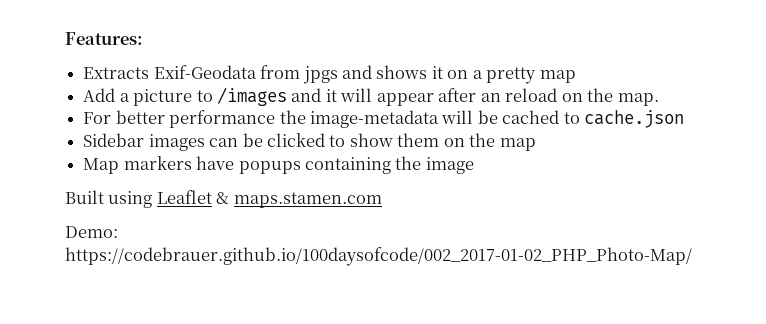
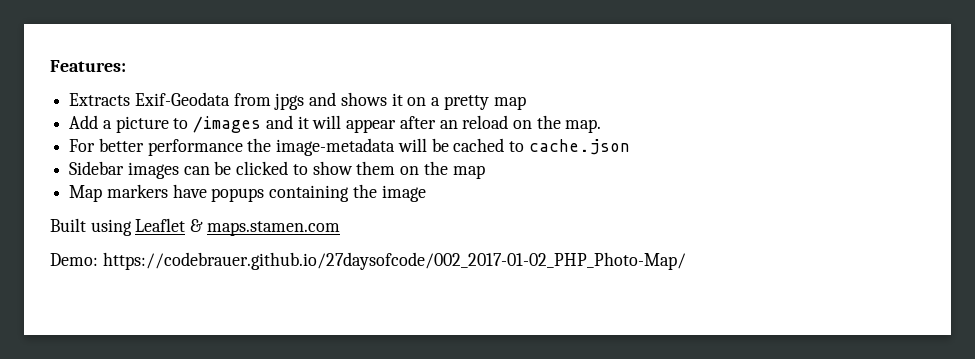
[65,247,692,266] https://codebrauer.github.io/100daysofcode/002_2017-01-02_PHP_Photo-Map/ -> [102,252,686,270] https://codebrauer.github.io/27daysofcode/002_2017-01-02_PHP_Photo-Map/

